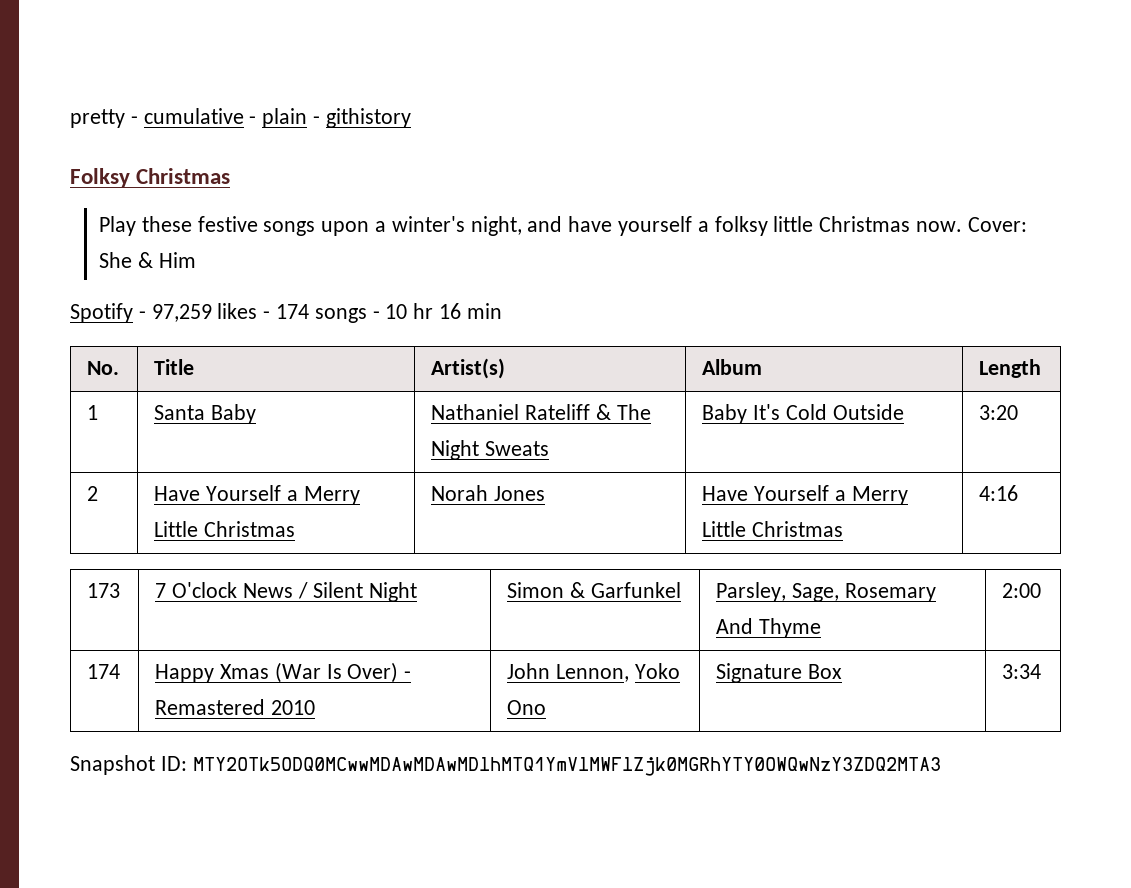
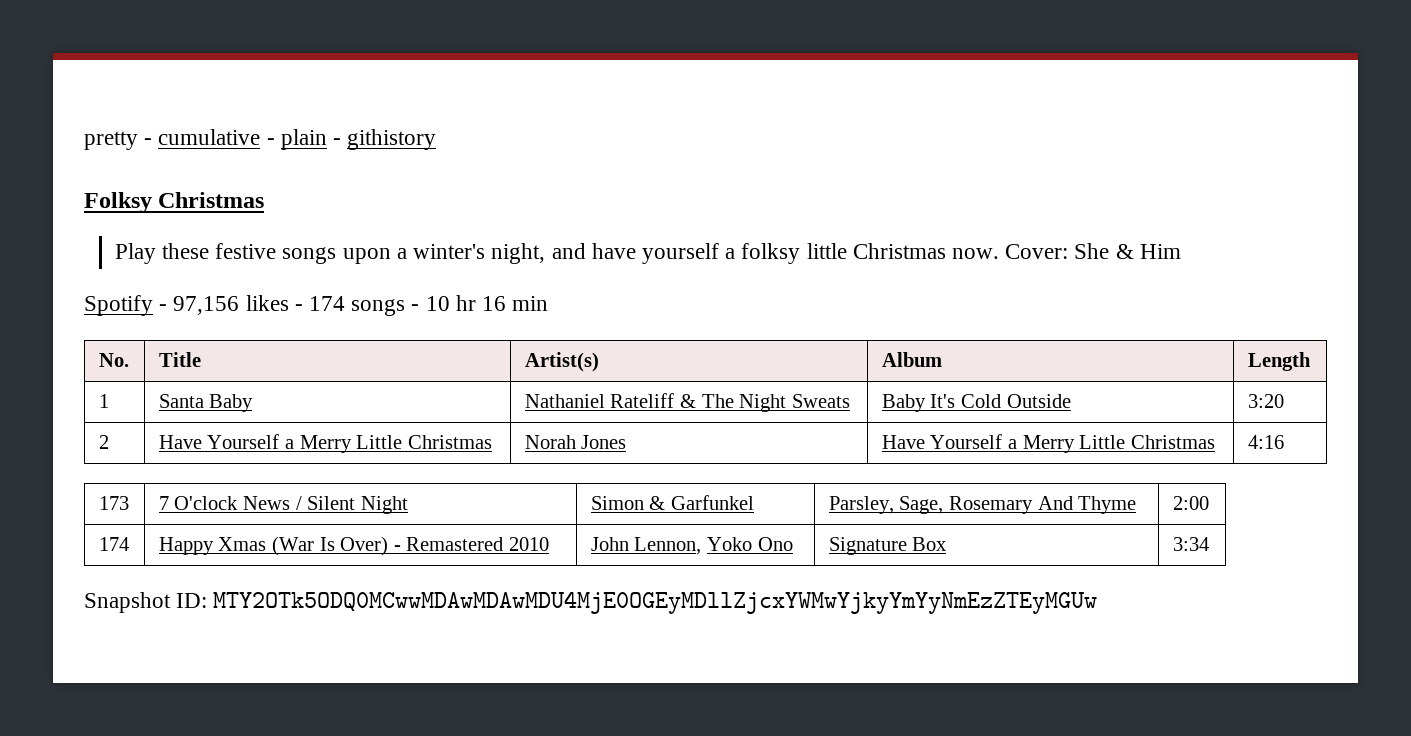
[151,304,212,322] 97,259 -> [173,296,240,315] 97,156
[192,757,941,776] MTY2OTk5ODQ0MCwwMDAwMDAwMDlhMTQ1YmVlMWFlZjk0MGRhYTY0OWQwNzY3ZDQ2MTA3 -> [213,591,1098,614] MTY2OTk5ODQ0MCwwMDAwMDAwMDU4MjE0OGEyMDllZjcxYWMwYjkyYmYyNmEzZTEyMGUw

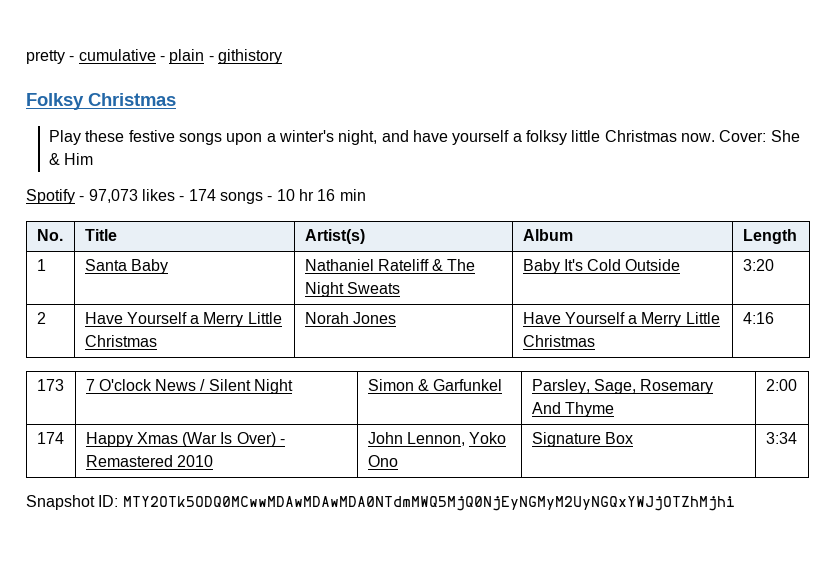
[173,296,240,315] 97,156 -> [88,189,138,203] 97,073
[213,591,1098,614] MTY2OTk5ODQ0MCwwMDAwMDAwMDU4MjE0OGEyMDllZjcxYWMwYjkyYmYyNmEzZTEyMGUw -> [122,496,735,511] MTY2OTk5ODQ0MCwwMDAwMDAwMDA0NTdmMWQ5MjQ0NjEyNGMyM2UyNGQxYWJjOTZhMjhi

